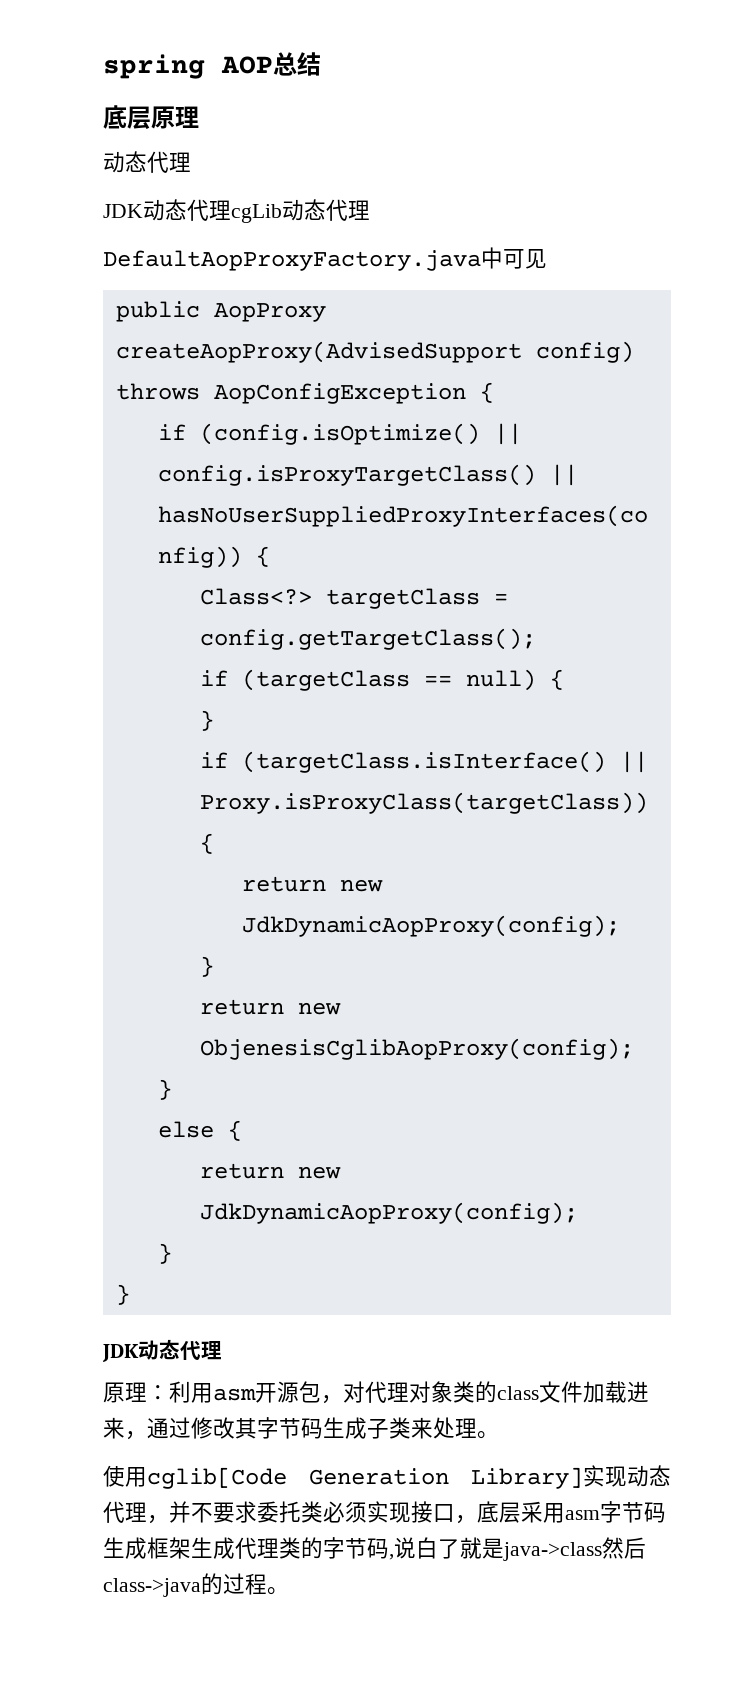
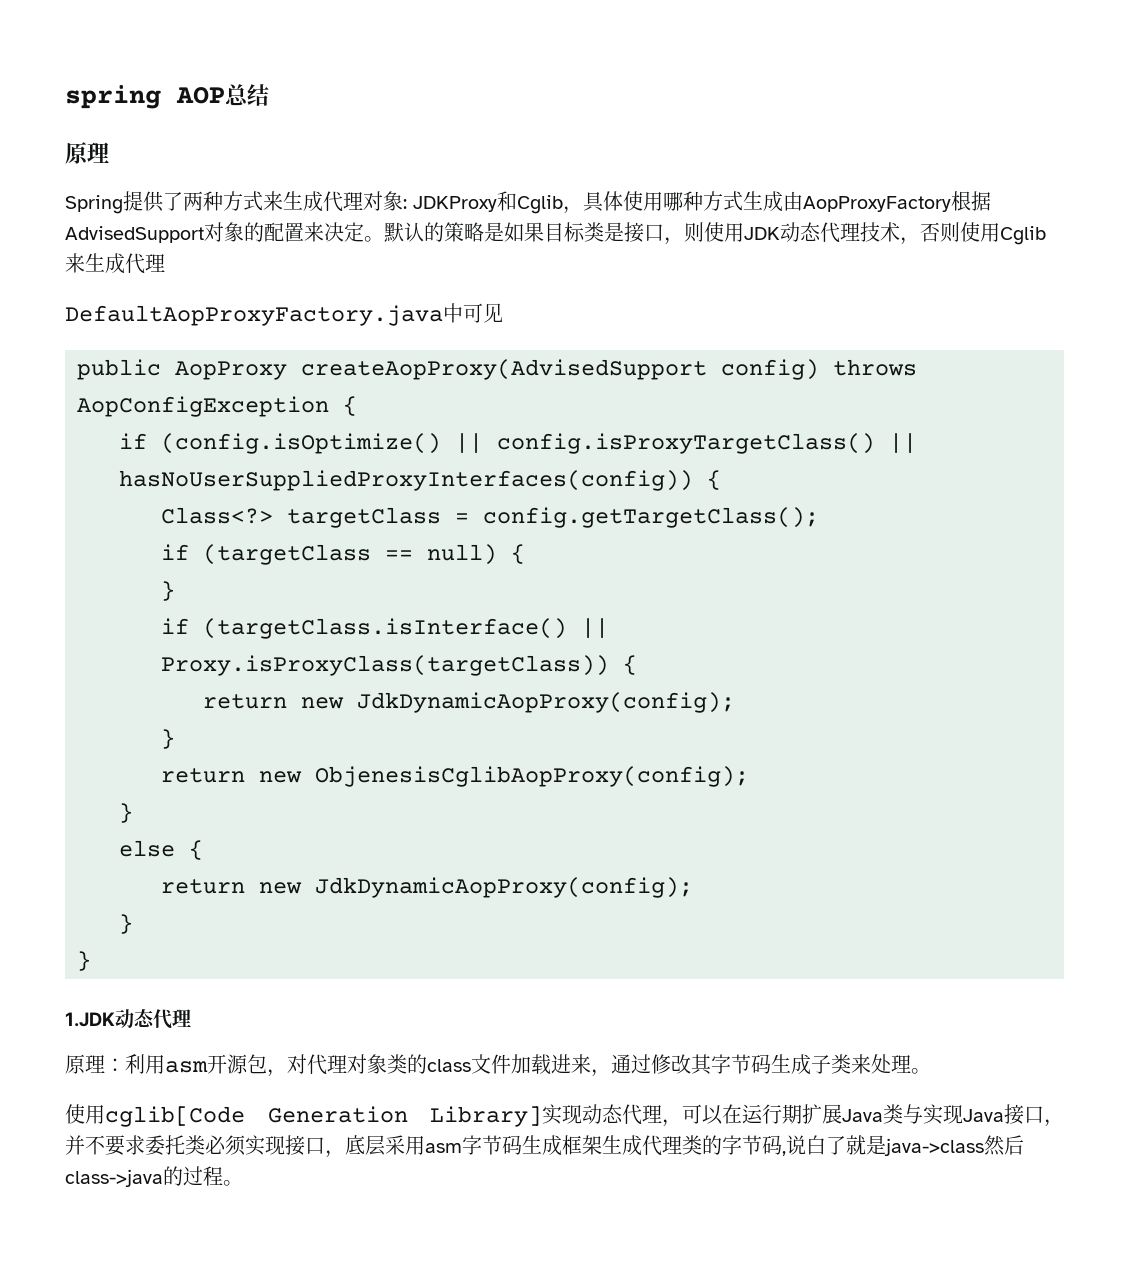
[103,105,151,130] 底层 -> (269, 95) none
[103,151,191,173] [103,199,326,223] 动态代理 // JDK动态代理cgLib动态 -> [65,191,991,214] [65,222,1046,245] [65,253,125,274] Spring提供了两种方式来生成代理对象: JDKProxy和Cglib，具体使用哪种方式生成由AopProxyFactory根据AdvisedSupport对象的配置来决定。默认的策略是如果目标类是接口，则使用JDK动态代理技术，否则使用Cglib来生成
[102,1344,139,1362] JDK -> [65,1012,115,1027] 1.JDK
(169, 1519) none -> [682,1104,1064,1127] 可以在运行期扩展Java类与实现Java接口，

